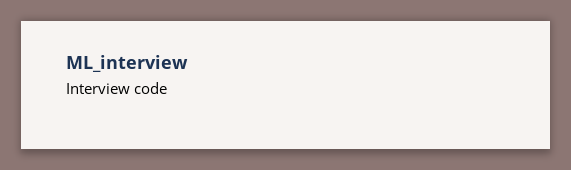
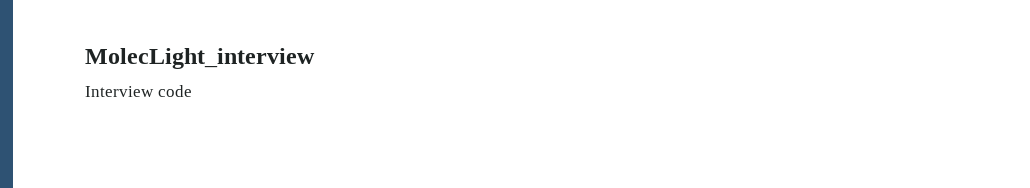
[66,55,188,72] ML_interview -> [85,48,315,69] MolecLight_interview

